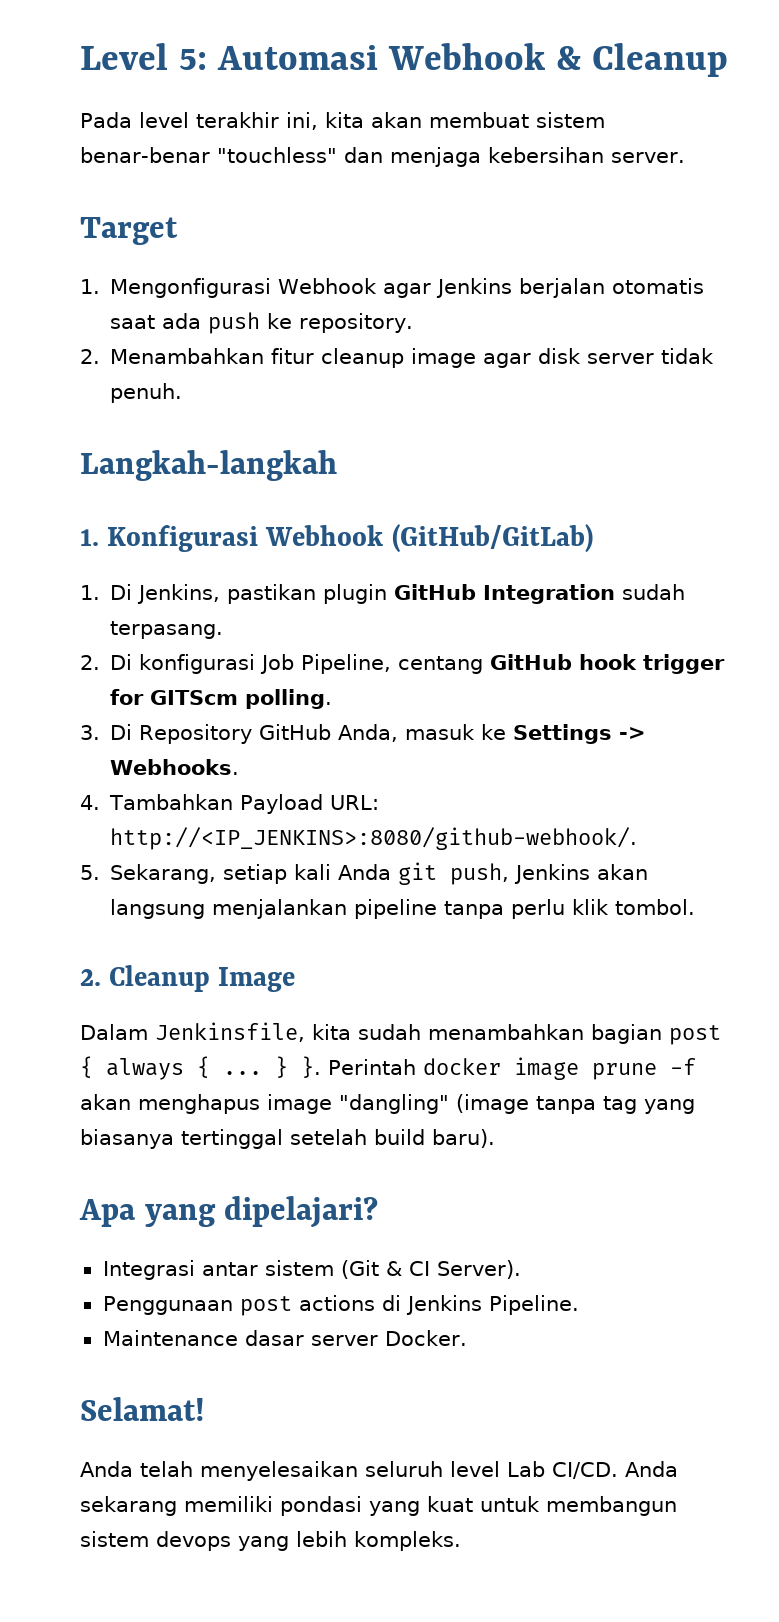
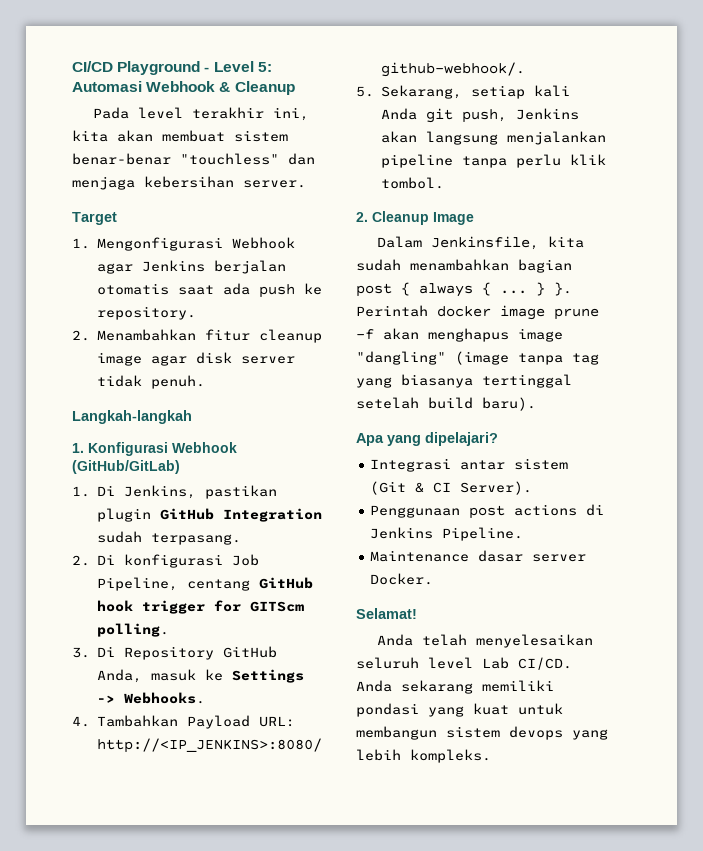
(80, 56) none -> [72,61,210,75] CI/CD Playground -

